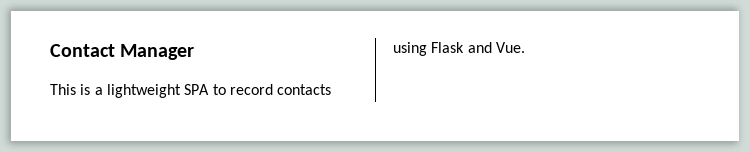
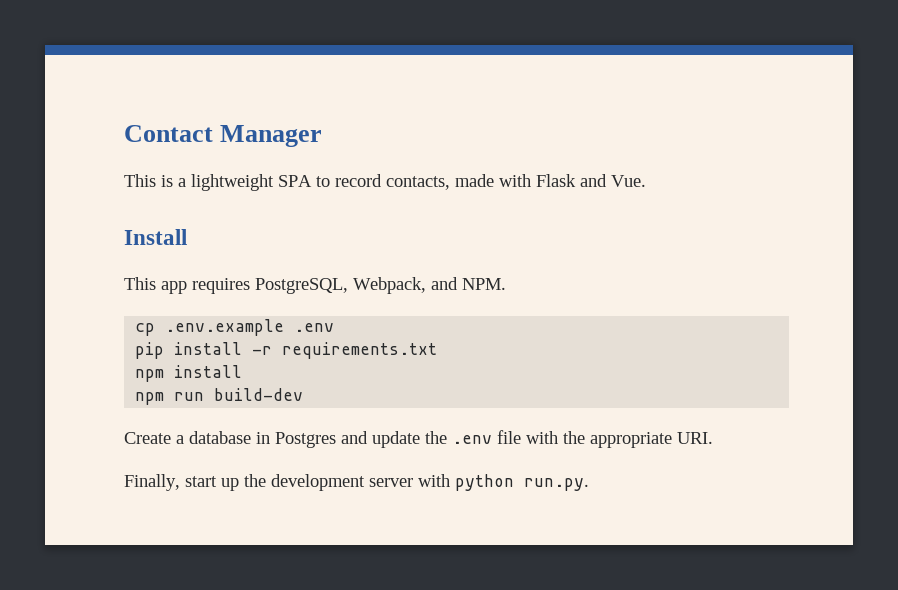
[277,84,332,95] [393,42,427,56] contacts using -> [386,174,531,190] contacts, made with
(525, 47) none -> [124,229,187,245] [124,277,506,294] [135,319,335,336] [135,342,438,359] [135,365,243,382] [135,388,304,405] [124,430,713,448] [124,474,589,491] // Install // This app requires PostgreSQL, Webpack, and NPM. // cp .env.example .env // pip install -r requirements.txt // npm install // npm run build-dev // Create a database in Postgres and update the .env file with the appropriate URI. // Finally, start up the development server with python run.py.

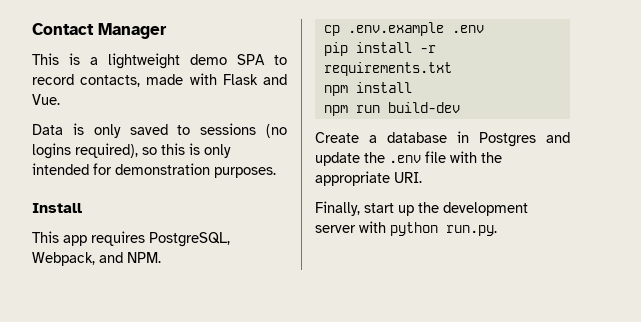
(274, 182) none -> [190,54,227,65] demo
(646, 181) none -> [32,123,287,138] [32,143,231,159] [32,163,276,178] // Data is only saved to sessions (no logins required), so this is only intended for demonstration purposes.

